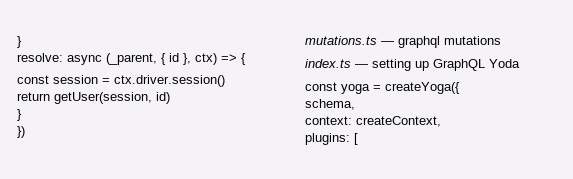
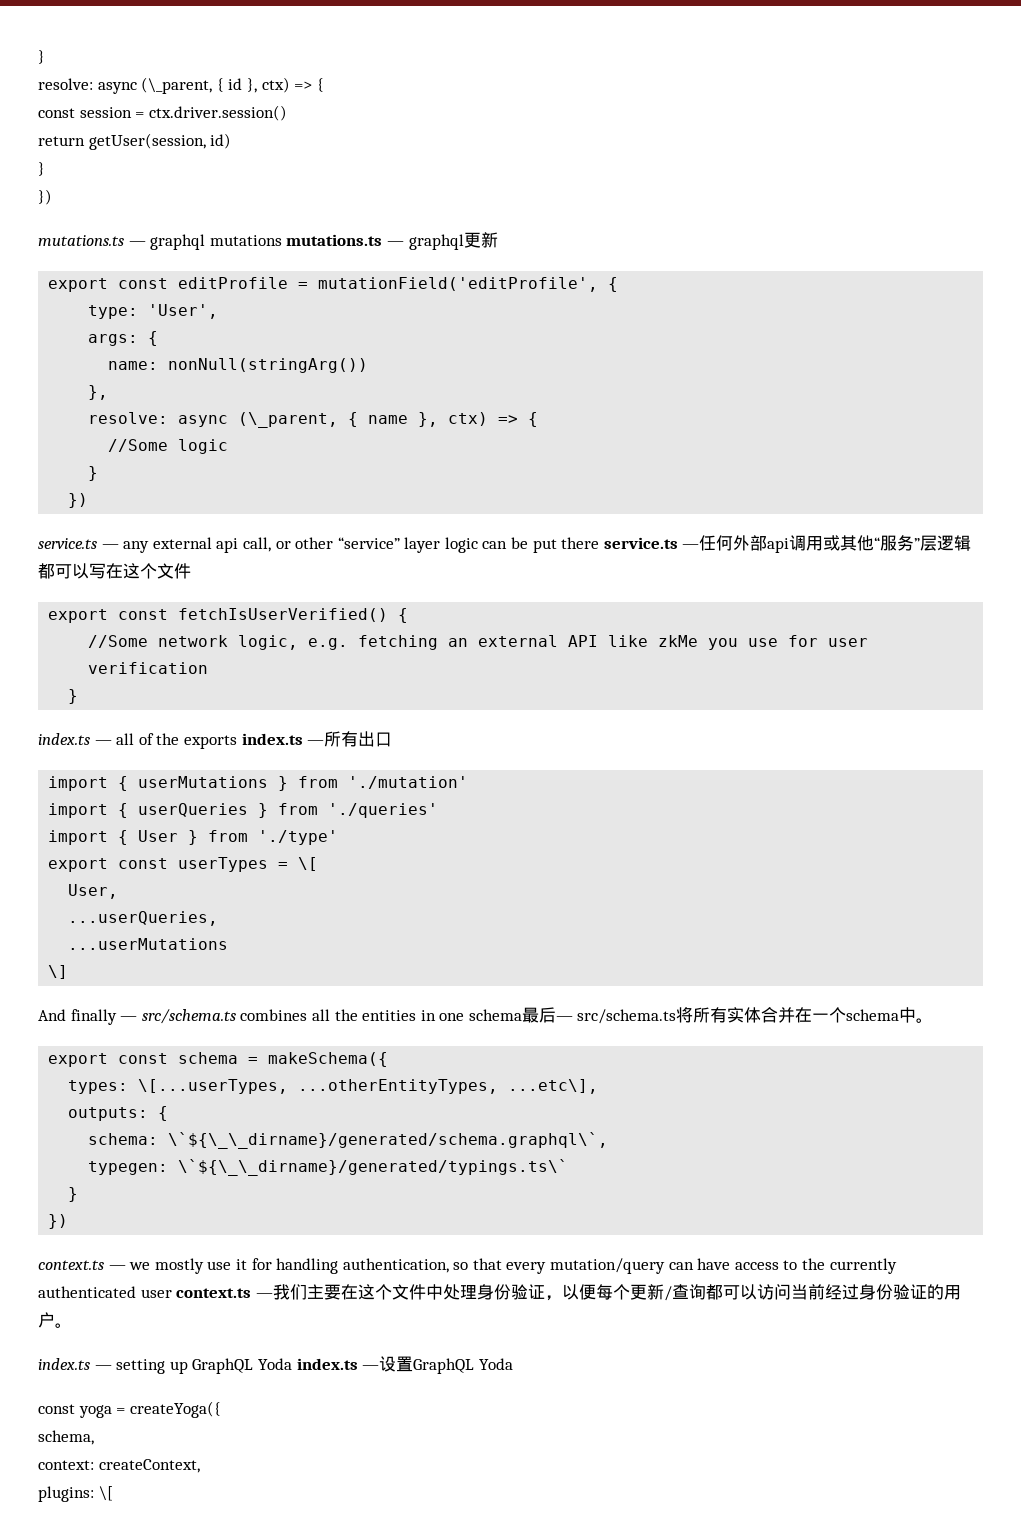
[106,53,157,65] (_parent, -> [141,77,213,94] (\_parent,
(501, 40) none -> [286,232,498,250] [48,277,619,292] [88,304,219,319] [88,331,159,346] [108,358,369,373] [88,385,109,400] [88,412,539,428] [108,439,229,454] [88,466,99,481] [68,493,89,508] [38,535,972,553] [38,563,191,579] [48,608,409,623] [88,635,869,650] [88,662,209,674] [68,689,79,704] [38,731,393,749] [48,776,469,791] [48,803,439,818] [48,830,339,845] [48,857,319,872] [68,884,119,899] [68,911,219,926] [68,938,229,950] [48,965,69,979] [38,1007,934,1025] [48,1052,389,1067] [68,1079,599,1094] [68,1106,169,1121] [88,1132,609,1149] [88,1159,569,1176] [68,1187,79,1202] [48,1214,69,1229] [38,1258,897,1274] [38,1284,961,1301] [38,1312,72,1328] mutations.ts — graphql更新 // export const editProfile = mutationField('editProfile', { // type: 'User', // args: { // name: nonNull(stringArg()) // }, // resolve: async (\_parent, { name }, ctx) => { // //Some logic // } // }) // service.ts — any external api call, or other “service” layer logic can be put there service.ts —任何外部api调用或其他“服务”层逻辑都可以写在这个文件 // export const fetchIsUserVerified() { // //Some network logic, e.g. fetching an external API like zkMe you use for user verification // } // index.ts — all of the exports index.ts —所有出口 // import { userMutations } from './mutation' // import { userQueries } from './queries' // import { User } from './type' // export const userTypes = \[ // User, // ...userQueries, // ...userMutations // \] // And finally — src/schema.ts combines all the entities in one schema最后— src/schema.ts将所有实体合并在一个schema中。 // export const schema = makeSchema({ // types: \[...userTypes, ...otherEntityTypes, ...etc\], // outputs: { // schema: \`${\_\_dirname}/generated/schema.graphql\`, // typegen: \`${\_\_dirname}/generated/typings.ts\` // } // }) // context.ts — we mostly use it for handling authentication, so that every mutation/query can have access to the currently authenticated user context.ts —我们主要在这个文件中处理身份验证，以便每个更新/查询都可以访问当前经过身份验证的用户。
(520, 63) none -> [296,1356,513,1374] index.ts —设置GraphQL Yoda
[354,133,358,145] [ -> [98,1486,113,1501] \[

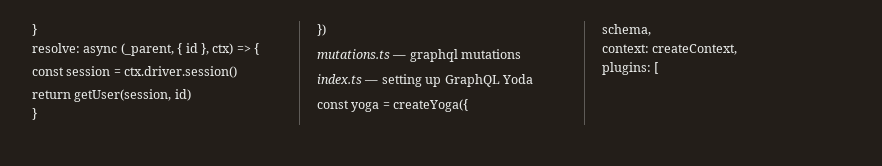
[141,77,213,94] (\_parent, -> [120,43,174,56] (_parent,
[286,232,498,250] [48,277,619,292] [88,304,219,319] [88,331,159,346] [108,358,369,373] [88,385,109,400] [88,412,539,428] [108,439,229,454] [88,466,99,481] [68,493,89,508] [38,535,972,553] [38,563,191,579] [48,608,409,623] [88,635,869,650] [88,662,209,674] [68,689,79,704] [38,731,393,749] [48,776,469,791] [48,803,439,818] [48,830,339,845] [48,857,319,872] [68,884,119,899] [68,911,219,926] [68,938,229,950] [48,965,69,979] [38,1007,934,1025] [48,1052,389,1067] [68,1079,599,1094] [68,1106,169,1121] [88,1132,609,1149] [88,1159,569,1176] [68,1187,79,1202] [48,1214,69,1229] [38,1258,897,1274] [38,1284,961,1301] [38,1312,72,1328] mutations.ts — graphql更新 // export const editProfile = mutationField('editProfile', { // type: 'User', // args: { // name: nonNull(stringArg()) // }, // resolve: async (\_parent, { name }, ctx) => { // //Some logic // } // }) // service.ts — any external api call, or other “service” layer logic can be put there service.ts —任何外部api调用或其他“服务”层逻辑都可以写在这个文件 // export const fetchIsUserVerified() { // //Some network logic, e.g. fetching an external API like zkMe you use for user verification // } // index.ts — all of the exports index.ts —所有出口 // import { userMutations } from './mutation' // import { userQueries } from './queries' // import { User } from './type' // export const userTypes = \[ // User, // ...userQueries, // ...userMutations // \] // And finally — src/schema.ts combines all the entities in one schema最后— src/schema.ts将所有实体合并在一个schema中。 // export const schema = makeSchema({ // types: \[...userTypes, ...otherEntityTypes, ...etc\], // outputs: { // schema: \`${\_\_dirname}/generated/schema.graphql\`, // typegen: \`${\_\_dirname}/generated/typings.ts\` // } // }) // context.ts — we mostly use it for handling authentication, so that every mutation/query can have access to the currently authenticated user context.ts —我们主要在这个文件中处理身份验证，以便每个更新/查询都可以访问当前经过身份验证的用户。 -> (522, 54) none
[296,1356,513,1374] index.ts —设置GraphQL Yoda -> (533, 79) none
[98,1486,113,1501] \[ -> [654,62,660,74] [

